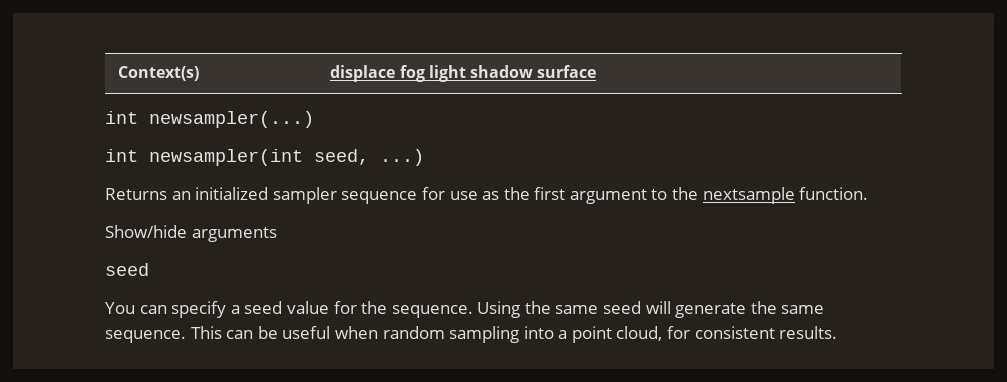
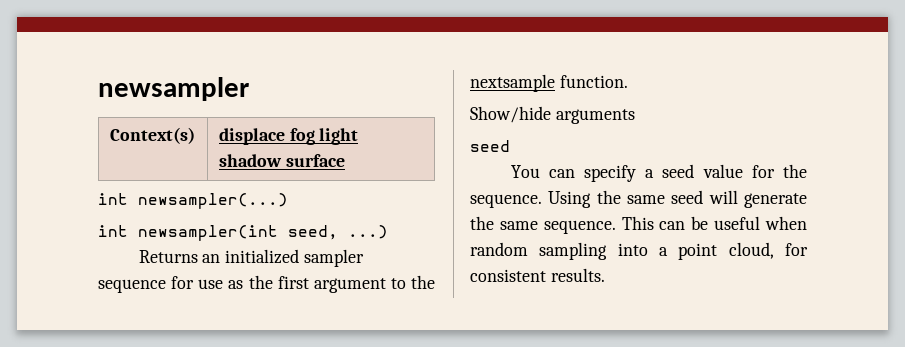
(118, 73) none -> [98,77,249,101] newsampler //

